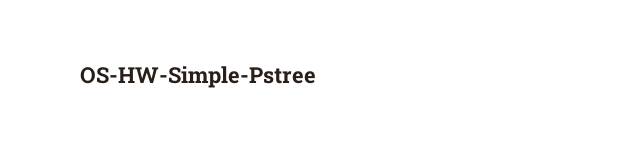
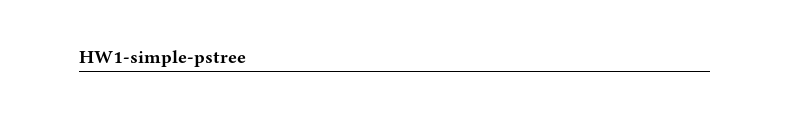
[80,66,316,88] OS-HW-Simple-Pstree -> [79,50,246,67] HW1-simple-pstree

